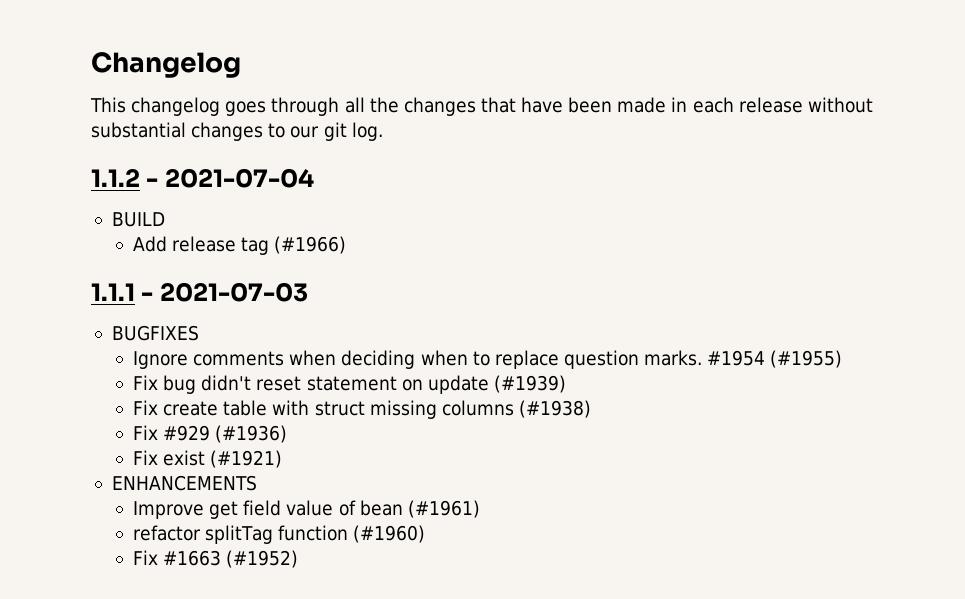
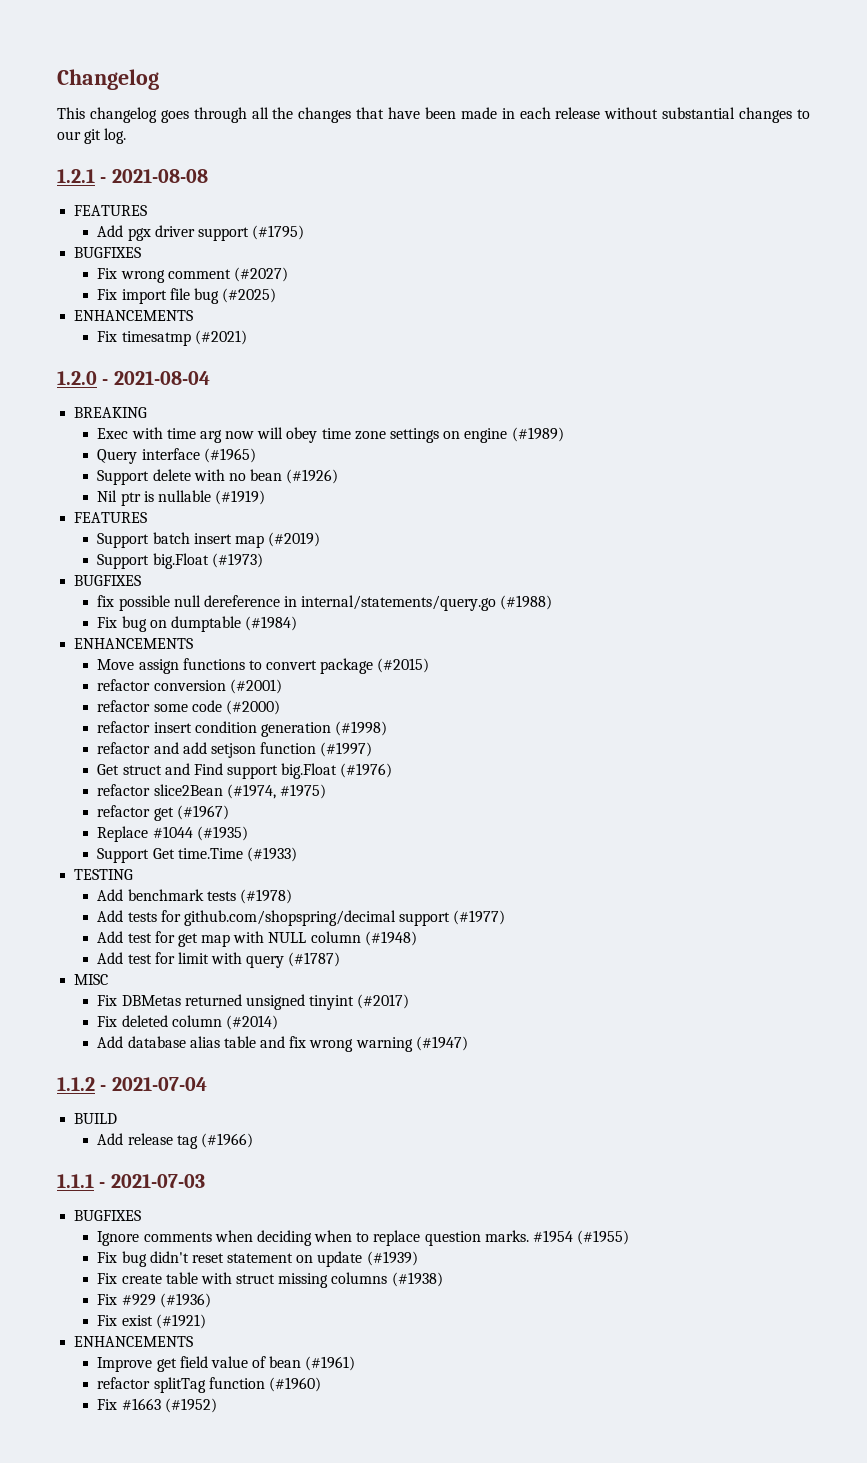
(383, 131) none -> [57,169,208,183] [74,205,148,216] [97,225,305,241] [74,247,142,258] [97,267,288,283] [97,288,277,304] [74,310,194,321] [97,330,247,346] [57,371,210,385] [74,407,148,418] [97,427,564,443] [97,448,256,464] [97,469,339,485] [97,490,266,506] [74,512,148,523] [97,532,321,548] [97,553,263,569] [74,575,142,586] [97,595,553,611] [97,616,298,632] [74,638,194,649] [97,658,430,674] [97,679,282,694] [97,700,280,715] [97,721,388,737] [97,742,373,758] [97,763,393,779] [97,784,326,799] [97,805,229,821] [97,826,248,842] [97,847,297,863] [74,869,134,880] [97,889,292,904] [97,910,506,926] [97,931,417,947] [97,952,341,968] [74,974,109,985] [97,994,410,1010] [97,1015,278,1030] [97,1036,468,1052] // 1.2.1 - 2021-08-08 // FEATURES // Add pgx driver support (#1795) // BUGFIXES // Fix wrong comment (#2027) // Fix import file bug (#2025) // ENHANCEMENTS // Fix timesatmp (#2021) // 1.2.0 - 2021-08-04 // BREAKING // Exec with time arg now will obey time zone settings on engine (#1989) // Query interface (#1965) // Support delete with no bean (#1926) // Nil ptr is nullable (#1919) // FEATURES // Support batch insert map (#2019) // Support big.Float (#1973) // BUGFIXES // fix possible null dereference in internal/statements/query.go (#1988) // Fix bug on dumptable (#1984) // ENHANCEMENTS // Move assign functions to convert package (#2015) // refactor conversion (#2001) // refactor some code (#2000) // refactor insert condition generation (#1998) // refactor and add setjson function (#1997) // Get struct and Find support big.Float (#1976) // refactor slice2Bean (#1974, #1975) // refactor get (#1967) // Replace #1044 (#1935) // Support Get time.Time (#1933) // TESTING // Add benchmark tests (#1978) // Add tests for github.com/shopspring/decimal support (#1977) // Add test for get map with NULL column (#1948) // Add test for limit with query (#1787) // MISC // Fix DBMetas returned unsigned tinyint (#2017) // Fix deleted column (#2014) // Add database alias table and fix wrong warning (#1947)

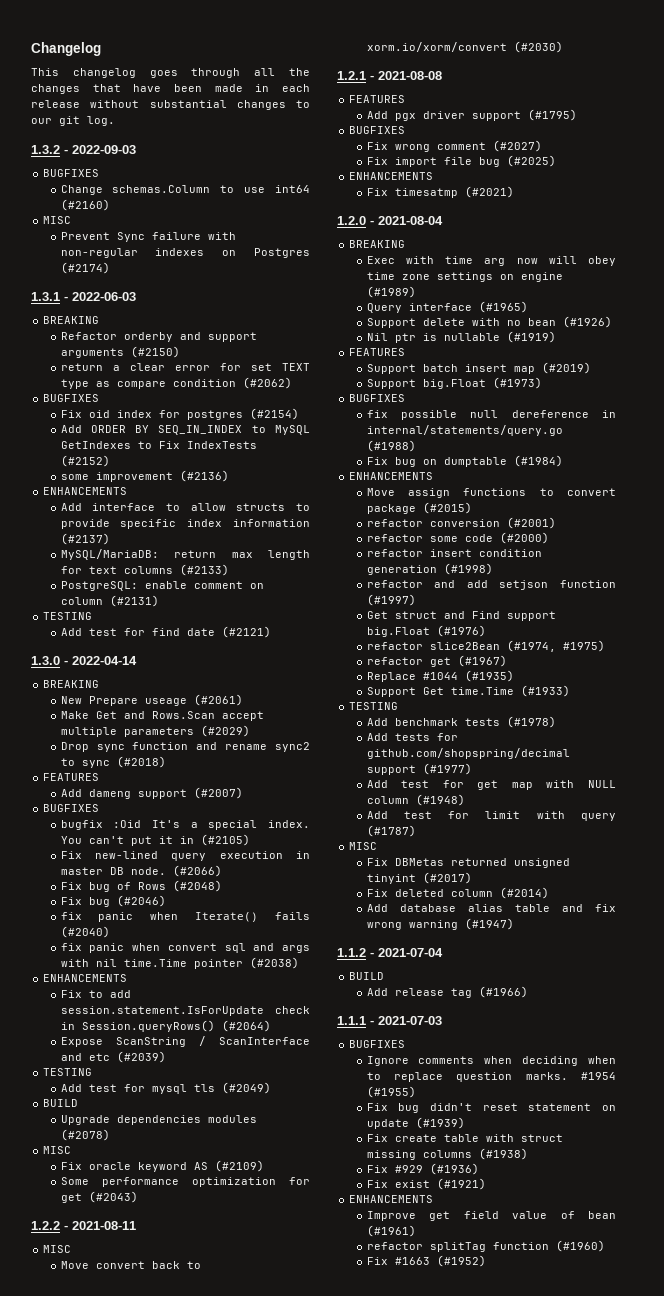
(127, 136) none -> [31,145,136,154] [43,169,100,177] [60,185,310,195] [60,199,110,211] [43,216,72,224] [60,232,236,242] [60,248,310,258] [60,262,110,274] [31,292,136,301] [43,316,100,324] [60,332,257,342] [60,346,180,358] [60,363,310,371] [60,377,292,389] [43,394,100,402] [60,408,299,420] [60,425,310,435] [60,441,257,449] [60,455,110,467] [60,470,229,482] [43,487,128,495] [60,503,310,511] [60,519,310,529] [60,533,110,545] [60,549,310,560] [60,564,229,576] [60,581,264,591] [60,595,159,607] [43,612,93,620] [60,626,271,638] [31,656,137,665] [43,680,100,688] [60,694,243,706] [60,711,264,721] [60,725,250,737] [60,742,310,752] [60,756,166,768] [43,773,100,781] [60,787,243,799] [43,804,100,812] [60,820,310,830] [60,834,250,846] [60,851,310,861] [60,865,222,877] [60,880,222,892] [60,895,166,907] [60,912,310,922] [60,926,110,938] [60,943,310,953] [60,957,299,969] [43,974,128,982] [60,990,131,998] [60,1006,310,1016] [60,1020,271,1032] [60,1036,310,1047] [60,1051,166,1063] [43,1068,93,1076] [60,1082,271,1094] [43,1099,79,1107] [60,1115,257,1125] [60,1129,110,1141] [43,1146,72,1154] [60,1160,264,1172] [60,1177,310,1187] [60,1191,138,1203] [31,1221,136,1230] [43,1245,72,1253] [60,1261,201,1269] [366,41,563,53] // 1.3.2 - 2022-09-03 // BUGFIXES // Change schemas.Column to use int64 (#2160) // MISC // Prevent Sync failure with non-regular indexes on Postgres (#2174) // 1.3.1 - 2022-06-03 // BREAKING // Refactor orderby and support arguments (#2150) // return a clear error for set TEXT type as compare condition (#2062) // BUGFIXES // Fix oid index for postgres (#2154) // Add ORDER BY SEQ_IN_INDEX to MySQL GetIndexes to Fix IndexTests (#2152) // some improvement (#2136) // ENHANCEMENTS // Add interface to allow structs to provide specific index information (#2137) // MySQL/MariaDB: return max length for text columns (#2133) // PostgreSQL: enable comment on column (#2131) // TESTING // Add test for find date (#2121) // 1.3.0 - 2022-04-14 // BREAKING // New Prepare useage (#2061) // Make Get and Rows.Scan accept multiple parameters (#2029) // Drop sync function and rename sync2 to sync (#2018) // FEATURES // Add dameng support (#2007) // BUGFIXES // bugfix :Oid It's a special index. You can't put it in (#2105) // Fix new-lined query execution in master DB node. (#2066) // Fix bug of Rows (#2048) // Fix bug (#2046) // fix panic when Iterate() fails (#2040) // fix panic when convert sql and args with nil time.Time pointer (#2038) // ENHANCEMENTS // Fix to add session.statement.IsForUpdate check in Session.queryRows() (#2064) // Expose ScanString / ScanInterface and etc (#2039) // TESTING // Add test for mysql tls (#2049) // BUILD // Upgrade dependencies modules (#2078) // MISC // Fix oracle keyword AS (#2109) // Some performance optimization for get (#2043) // 1.2.2 - 2021-08-11 // MISC // Move convert back to xorm.io/xorm/convert (#2030)

